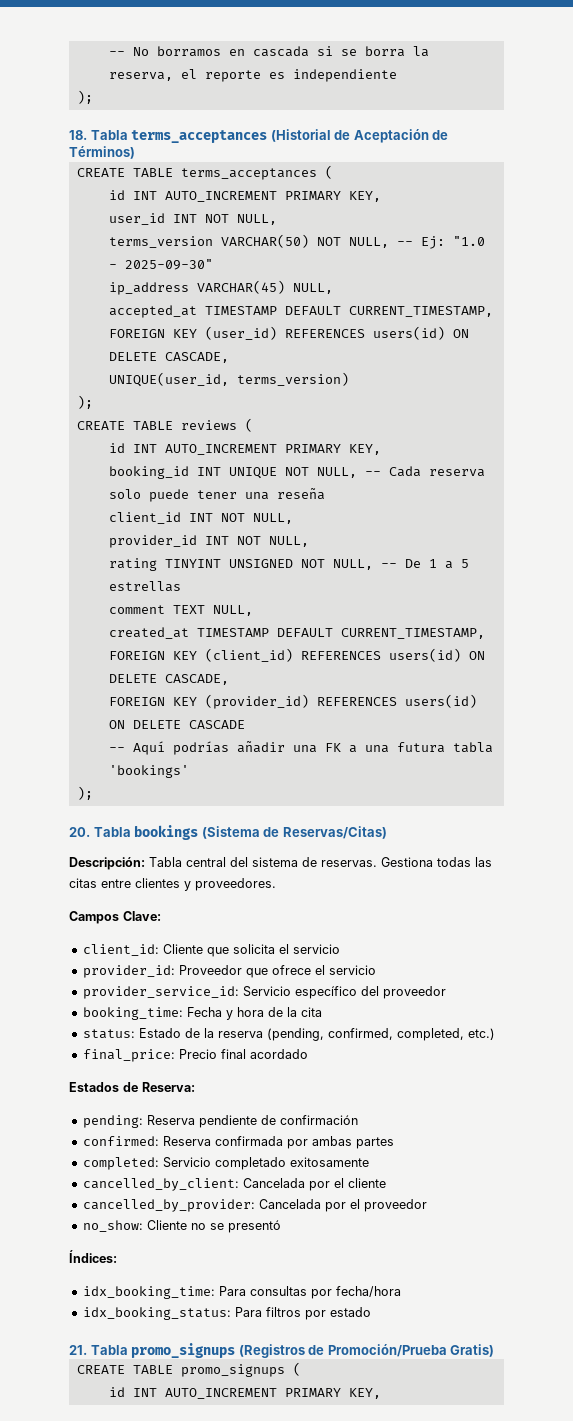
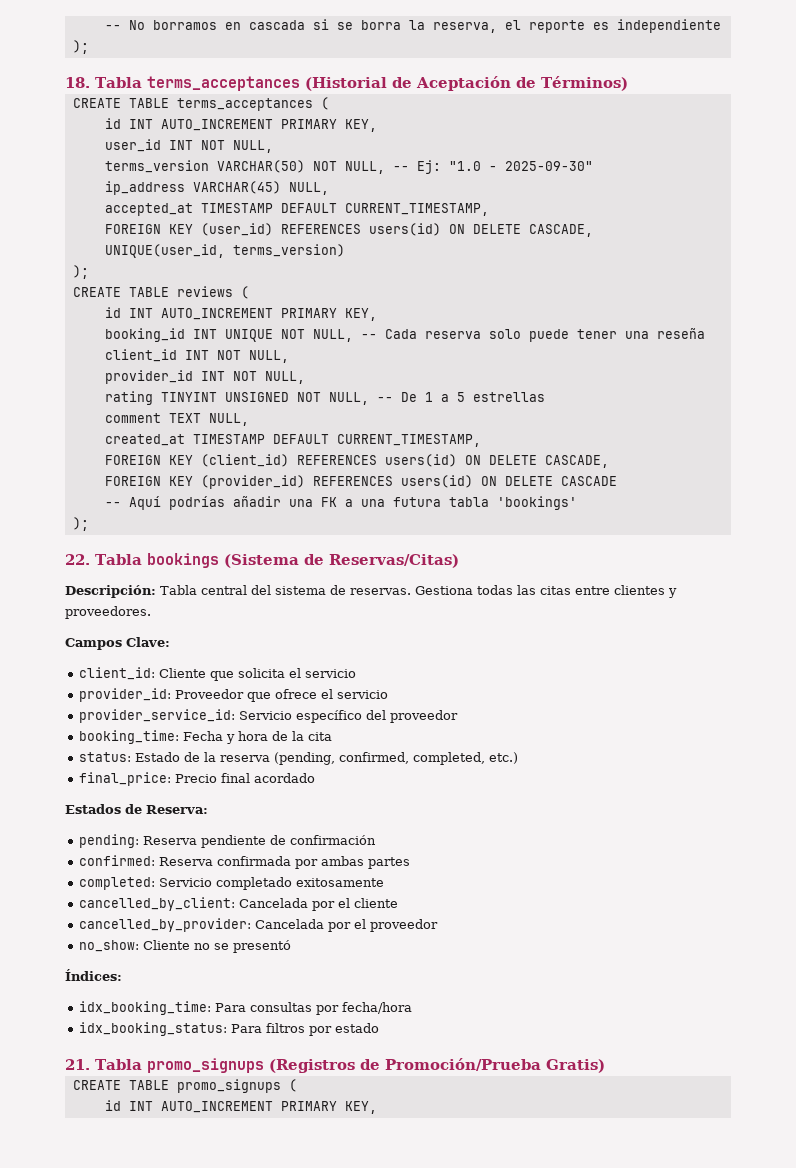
[69,827,90,837] 20. -> [65,554,90,565] 22.

